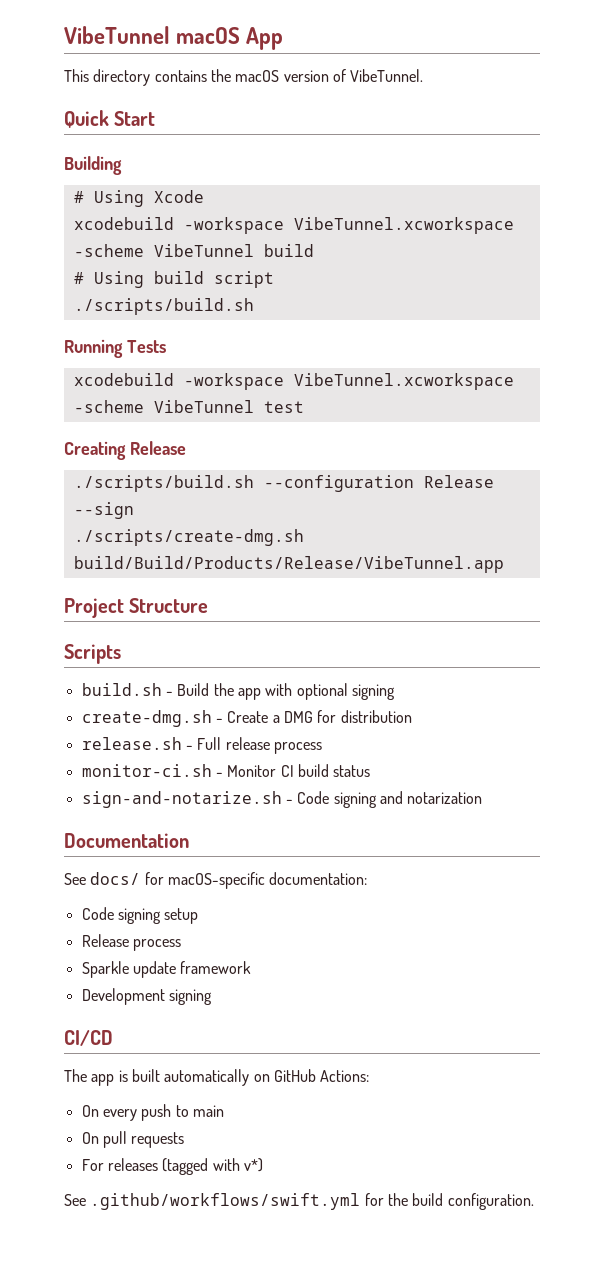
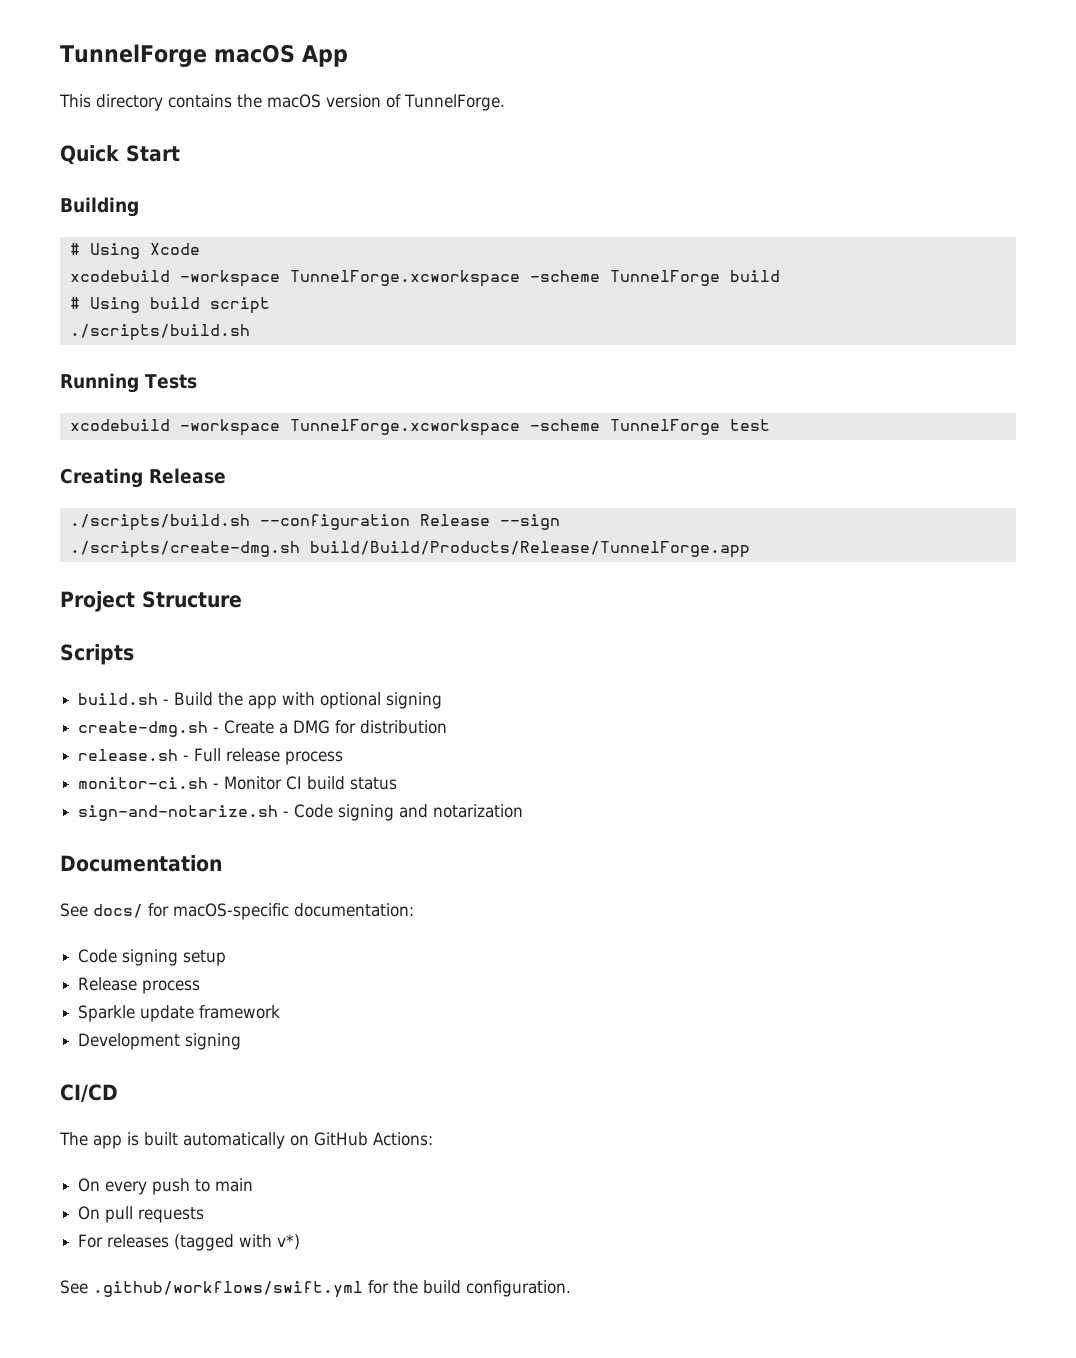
[64,26,170,44] VibeTunnel -> [60,44,207,67] TunnelForge
[350,69,424,82] VibeTunnel. -> [404,94,505,111] TunnelForge.
[293,217,514,234] [73,244,254,257] VibeTunnel.xcworkspace -scheme VibeTunnel -> [289,270,720,287] TunnelForge.xcworkspace -scheme TunnelForge
[293,373,514,390] [73,400,254,413] VibeTunnel.xcworkspace -scheme VibeTunnel -> [289,419,720,436] TunnelForge.xcworkspace -scheme TunnelForge
[73,556,504,573] build/Build/Products/Release/VibeTunnel.app -> [309,541,750,558] build/Build/Products/Release/TunnelForge.app

